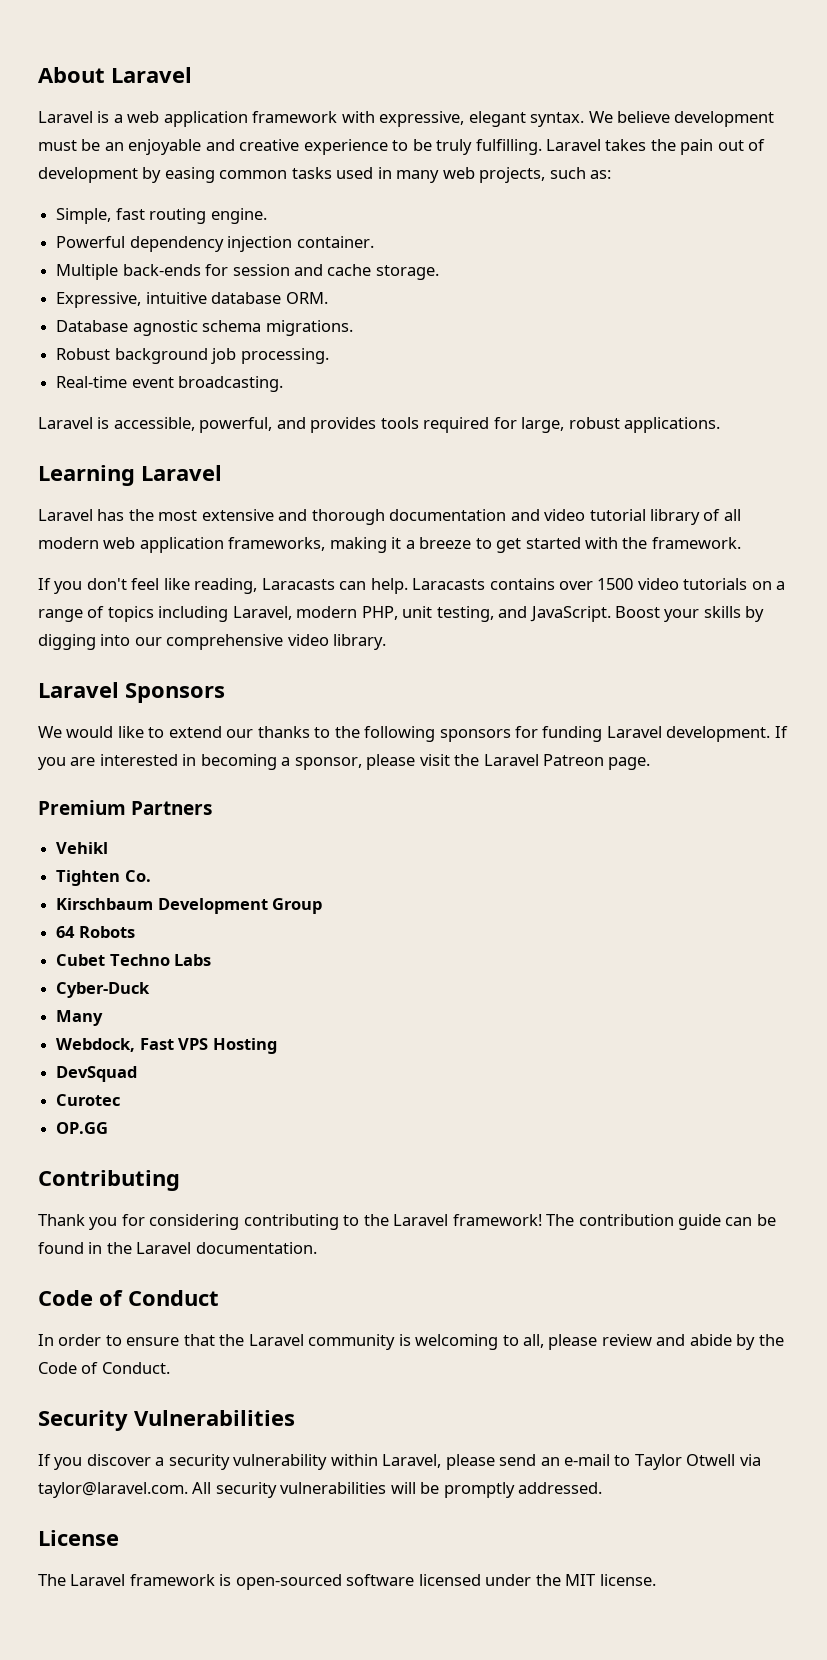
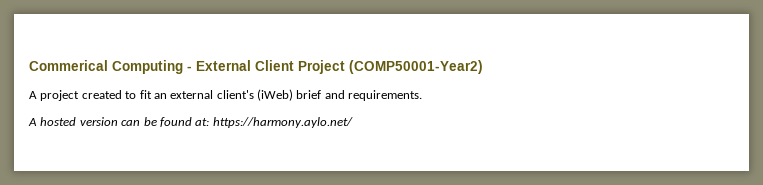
[38,67,192,83] [38,111,775,127] [38,139,766,155] [38,167,612,183] [56,208,267,224] [56,236,374,252] [56,264,439,280] [56,292,328,308] [56,320,353,336] [56,348,329,364] [56,376,284,392] [38,417,721,433] [38,465,222,486] [38,509,741,525] [38,537,741,553] [38,578,786,594] [38,606,765,622] [38,634,387,650] [38,682,225,703] [38,726,788,742] [38,754,651,770] [38,800,213,815] [56,842,109,854] [56,870,151,886] [56,898,323,914] [56,926,135,938] [56,954,212,966] [56,982,151,998] [56,1010,104,1026] [56,1038,277,1054] [56,1066,138,1082] [56,1094,121,1106] [56,1122,109,1134] [38,1170,180,1191] [38,1214,776,1230] [38,1242,317,1254] [38,1290,219,1306] [38,1334,784,1350] [38,1362,170,1374] [38,1410,295,1431] [38,1454,761,1470] [38,1482,603,1498] [38,1530,119,1546] [38,1574,656,1590] About Laravel // Laravel is a web application framework with expressive, elegant syntax. We believe development must be an enjoyable and creative experience to be truly fulfilling. Laravel takes the pain out of development by easing common tasks used in many web projects, such as: // Simple, fast routing engine. // Powerful dependency injection container. // Multiple back-ends for session and cache storage. // Expressive, intuitive database ORM. // Database agnostic schema migrations. // Robust background job processing. // Real-time event broadcasting. // Laravel is accessible, powerful, and provides tools required for large, robust applications. // Learning Laravel // Laravel has the most extensive and thorough documentation and video tutorial library of all modern web application frameworks, making it a breeze to get started with the framework. // If you don't feel like reading, Laracasts can help. Laracasts contains over 1500 video tutorials on a range of topics including Laravel, modern PHP, unit testing, and JavaScript. Boost your skills by digging into our comprehensive video library. // Laravel Sponsors // We would like to extend our thanks to the following sponsors for funding Laravel development. If you are interested in becoming a sponsor, please visit the Laravel Patreon page. // Premium Partners // Vehikl // Tighten Co. // Kirschbaum Development Group // 64 Robots // Cubet Techno Labs // Cyber-Duck // Many // Webdock, Fast VPS Hosting // DevSquad // Curotec // OP.GG // Contributing // Thank you for considering contributing to the Laravel framework! The contribution guide can be found in the Laravel documentation. // Code of Conduct // In order to ensure that the Laravel community is welcoming to all, please review and abide by the Code of Conduct. // Security Vulnerabilities // If you discover a security vulnerability within Laravel, please send an e-mail to Taylor Otwell via taylor@laravel.com. All security vulnerabilities will be promptly addressed. // License // The Laravel framework is open-sourced software licensed under the MIT license. -> [29,60,483,74] [29,89,423,101] [28,117,353,128] Commerical Computing - External Client Project (COMP50001-Year2) // A project created to fit an external client's (iWeb) brief and requirements. // A hosted version can be found at: https://harmony.aylo.net/

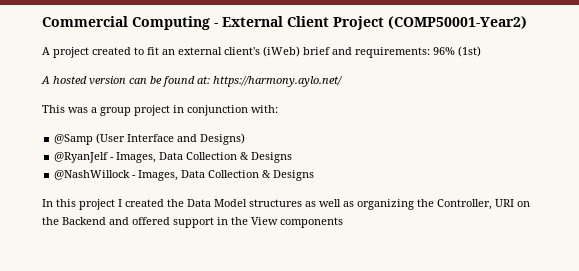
[29,60,108,71] Commerical -> [42,16,128,27] Commercial
[348,90,423,101] requirements. -> [355,46,481,58] requirements: 96% (1st)
(353, 122) none -> [42,105,278,116] [54,133,246,145] [54,152,293,163] [54,170,315,181] [42,199,530,210] [42,217,343,228] // This was a group project in conjunction with: // @Samp (User Interface and Designs) // @RyanJelf - Images, Data Collection & Designs // @NashWillock - Images, Data Collection & Designs // In this project I created the Data Model structures as well as organizing the Controller, URI on the Backend and offered support in the View components

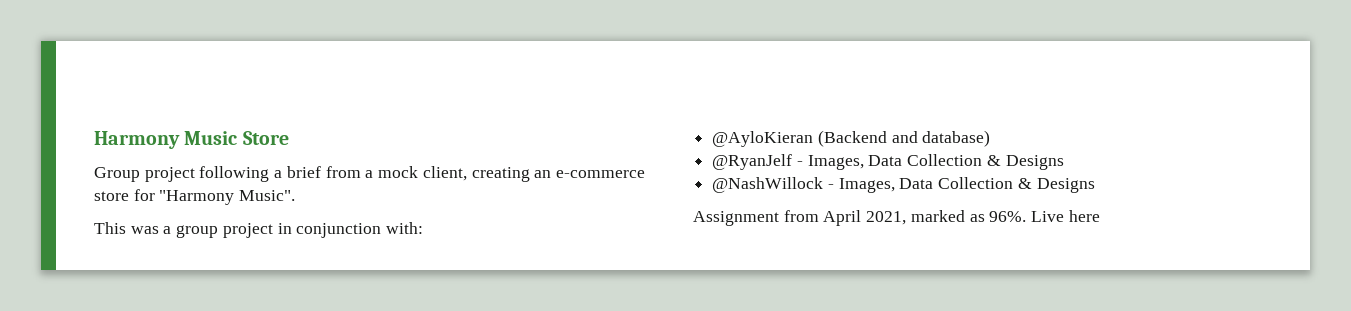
[42,16,527,30] [42,46,481,58] [41,76,343,87] Commercial Computing - External Client Project (COMP50001-Year2) // A project created to fit an external client's (iWeb) brief and requirements: 96% (1st) // A hosted version can be found at: https://harmony.aylo.net/ -> [94,131,289,149] [94,166,645,182] [94,189,296,205] Harmony Music Store // Group project following a brief from a mock client, creating an e-commerce store for "Harmony Music".
[54,133,246,145] @Samp (User Interface and Designs) -> [712,130,991,147] @AyloKieran (Backend and database)
[42,199,530,210] [42,217,343,228] In this project I created the Data Model structures as well as organizing the Controller, URI on the Backend and offered support in the View components -> [693,210,1100,226] Assignment from April 2021, marked as 96%. Live here

